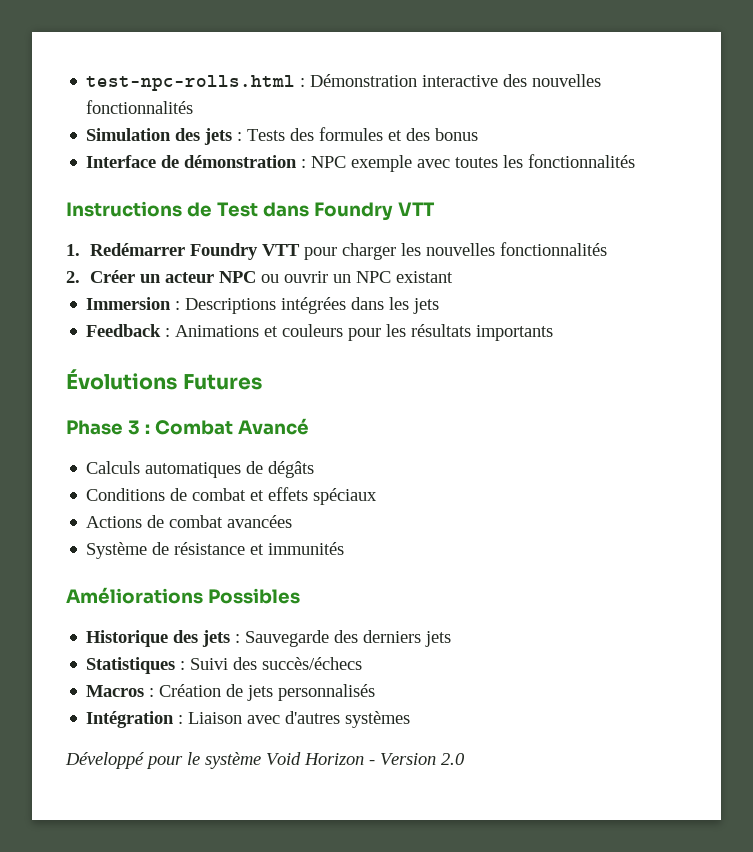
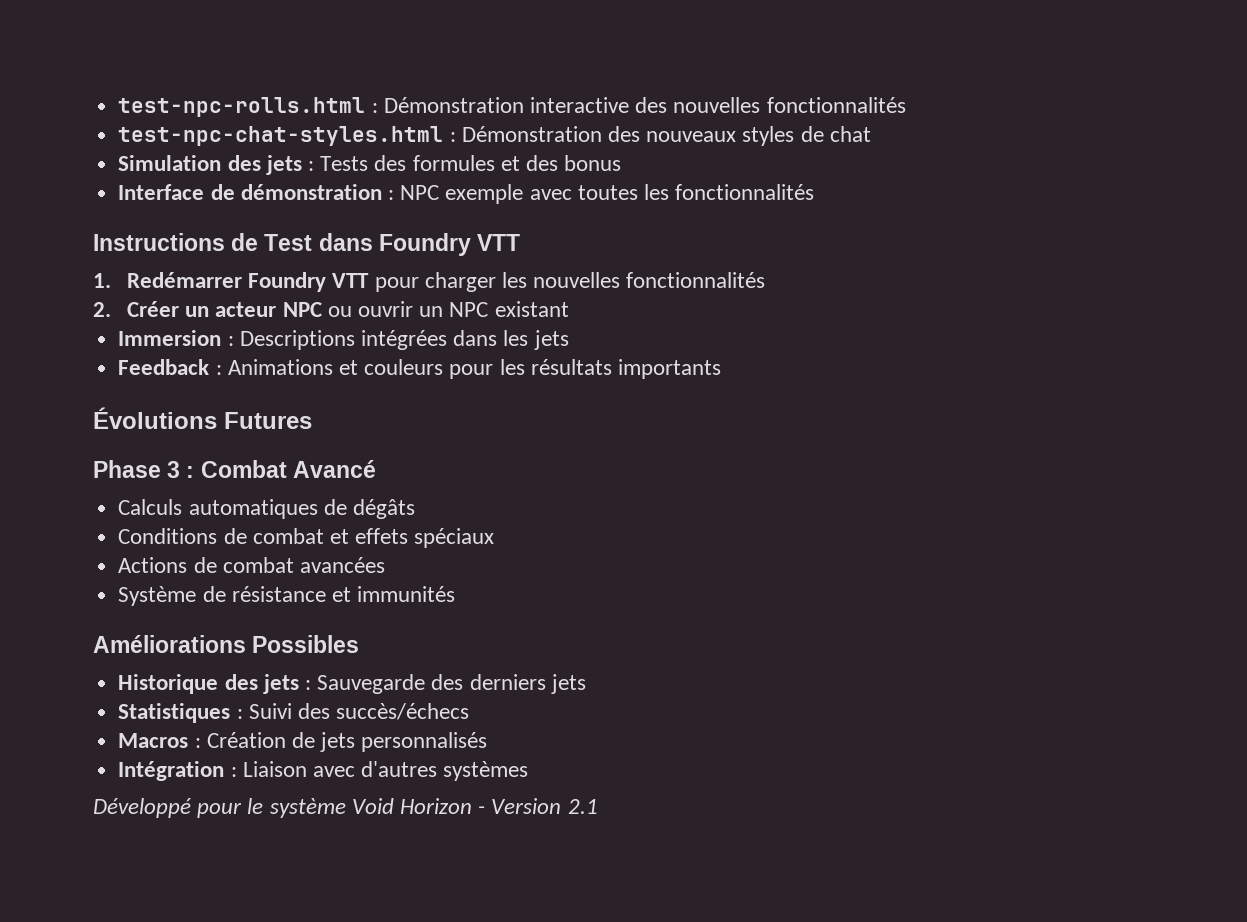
(194, 107) none -> [118,126,871,146] // test-npc-chat-styles.html : Démonstration des nouveaux styles de chat
[441,753,465,765] 2.0 -> [567,799,598,814] 2.1

